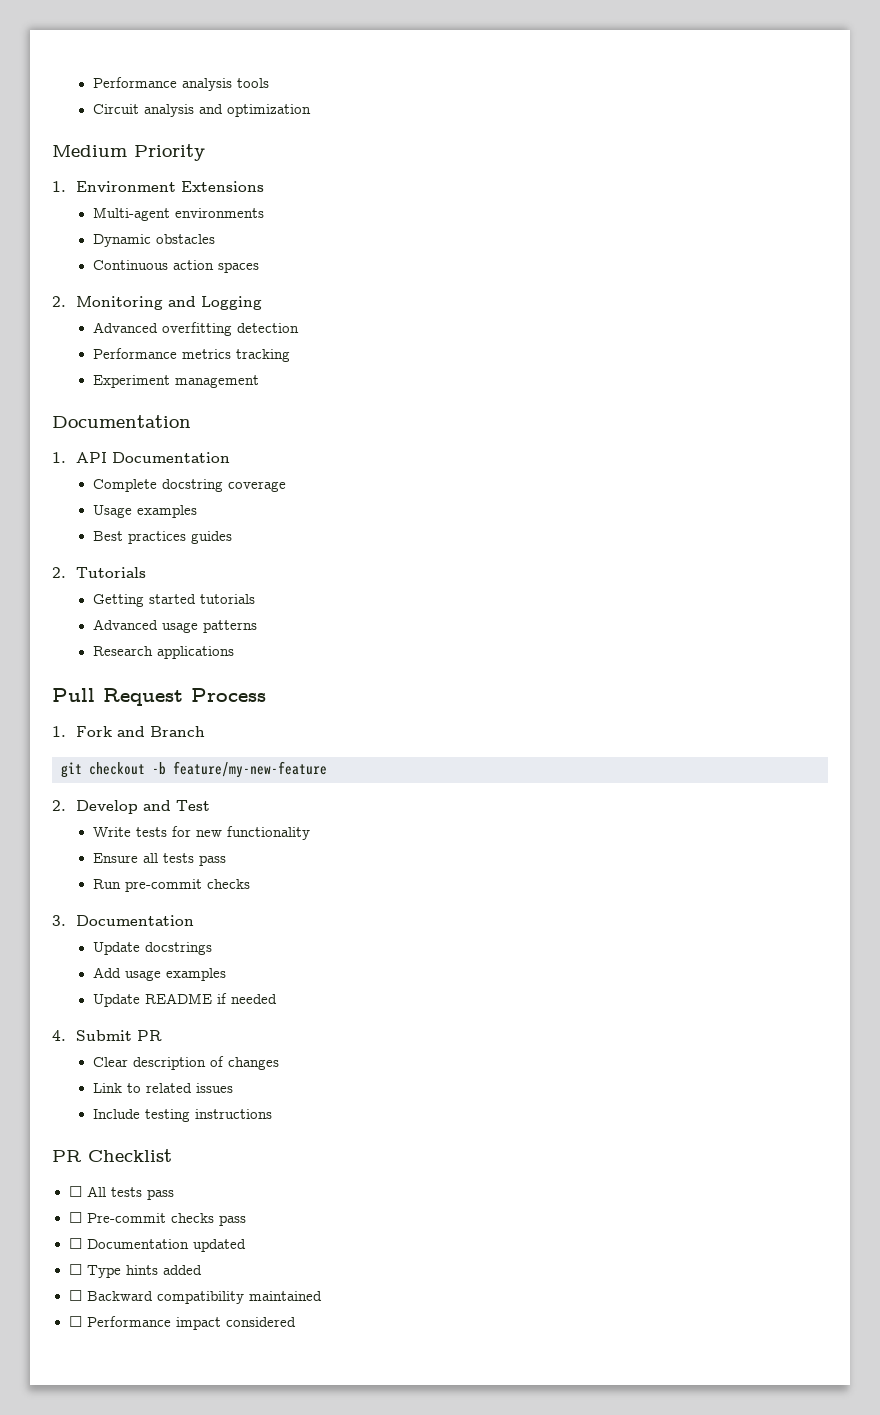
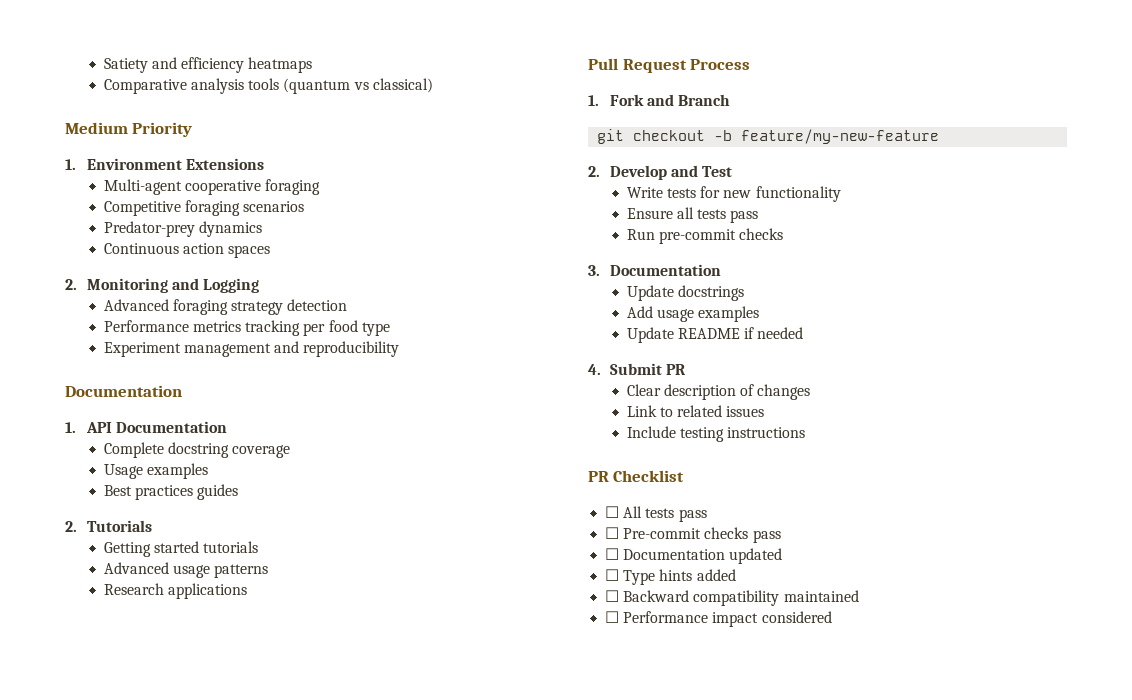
[92,77,269,91] [92,104,311,117] Performance analysis tools // Circuit analysis and optimization -> [103,57,313,73] [103,78,433,94] Satiety and efficiency heatmaps // Comparative analysis tools (quantum vs classical)
[174,208,264,218] [92,234,215,247] environments // Dynamic obstacles -> [185,179,321,195] [103,200,305,216] [103,221,263,237] cooperative foraging // Competitive foraging scenarios // Predator-prey dynamics
[161,322,232,336] overfitting -> [173,299,284,315] foraging strategy
(290, 355) none -> [303,320,390,336] per food type
(259, 381) none -> [274,341,400,357] and reproducibility

